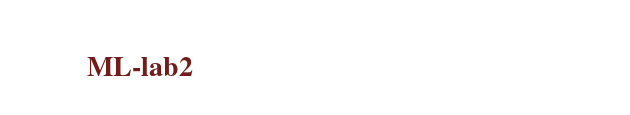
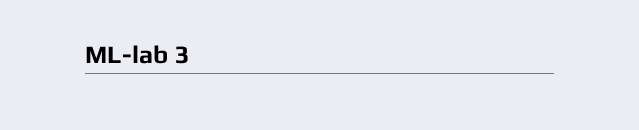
[87,57,193,76] ML-lab2 -> [85,45,190,64] ML-lab 3

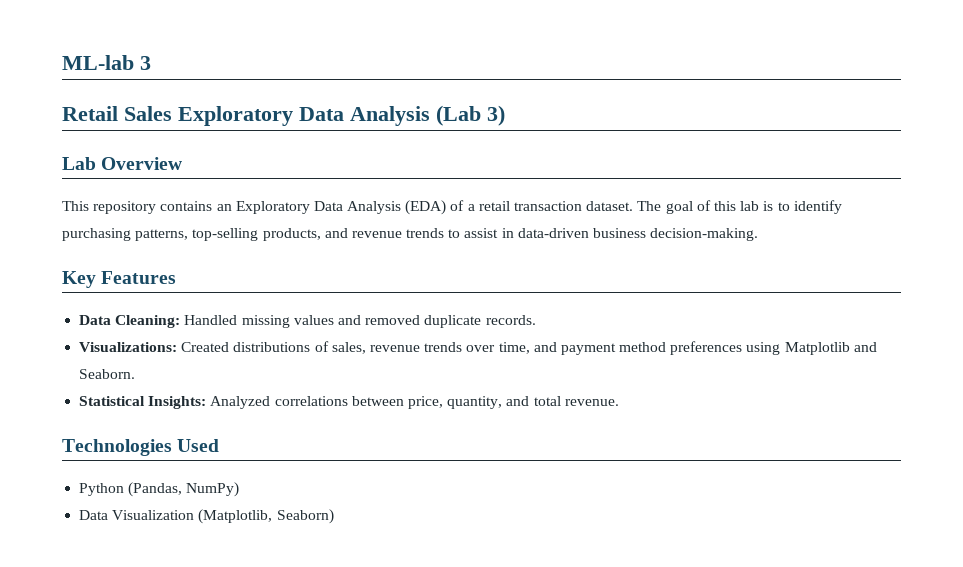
(190, 55) none -> [62,105,505,126] [62,157,183,170] [62,200,842,215] [62,228,759,241] [62,271,177,288] [79,315,536,328] [79,341,877,355] [79,369,136,379] [79,396,619,409] [62,439,220,456] [79,482,240,497] [79,509,334,524] // Retail Sales Exploratory Data Analysis (Lab 3) // Lab Overview // This repository contains an Exploratory Data Analysis (EDA) of a retail transaction dataset. The goal of this lab is to identify purchasing patterns, top-selling products, and revenue trends to assist in data-driven business decision-making. // Key Features // Data Cleaning: Handled missing values and removed duplicate records. // Visualizations: Created distributions of sales, revenue trends over time, and payment method preferences using Matplotlib and Seaborn. // Statistical Insights: Analyzed correlations between price, quantity, and total revenue. // Technologies Used // Python (Pandas, NumPy) // Data Visualization (Matplotlib, Seaborn)

